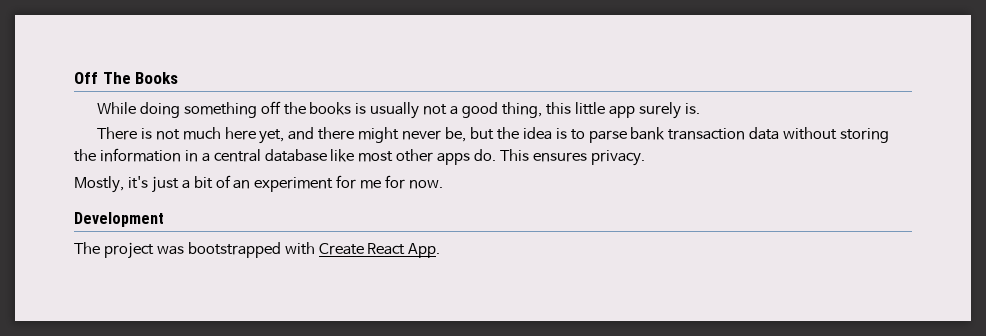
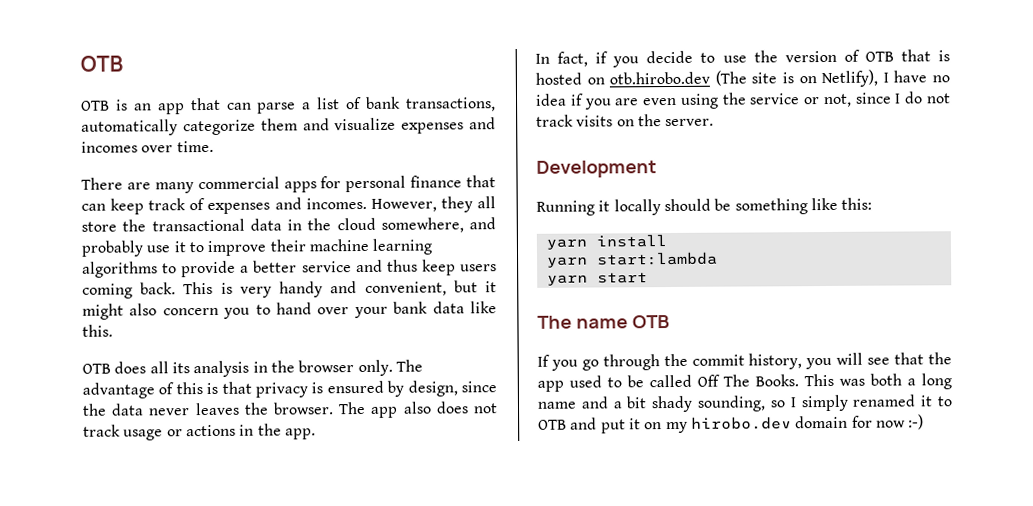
[74,72,179,84] [96,101,700,119] [96,127,890,144] [74,148,645,166] [74,175,444,193] [74,212,164,227] [74,242,441,259] Off The Books // While doing something off the books is usually not a good thing, this little app surely is. // There is not much here yet, and there might never be, but the idea is to parse bank transaction data without storing the information in a central database like most other apps do. This ensures privacy. // Mostly, it's just a bit of an experiment for me for now. // Development // The project was bootstrapped with Create React App. -> [80,55,123,72] [81,96,497,115] [81,117,496,136] [81,140,214,153] [81,175,496,194] [81,196,496,215] [81,217,496,233] [81,238,434,257] [82,259,497,278] [82,280,498,299] [82,301,497,320] [82,324,113,337] [82,359,423,378] [82,380,497,399] [82,401,498,418] [83,423,316,441] [535,49,950,68] [535,69,951,88] [535,91,951,110] [536,114,715,127] [536,160,657,178] [536,197,873,216] [545,234,667,250] [546,251,718,268] [546,272,648,286] [537,315,670,329] [537,352,953,371] [537,373,952,392] [537,394,952,413] [538,414,925,434] OTB // OTB is an app that can parse a list of bank transactions, automatically categorize them and visualize expenses and incomes over time. // There are many commercial apps for personal finance that can keep track of expenses and incomes. However, they all store the transactional data in the cloud somewhere, and probably use it to improve their machine learning algorithms to provide a better service and thus keep users coming back. This is very handy and convenient, but it might also concern you to hand over your bank data like this. // OTB does all its analysis in the browser only. The advantage of this is that privacy is ensured by design, since the data never leaves the browser. The app also does not track usage or actions in the app. // In fact, if you decide to use the version of OTB that is hosted on otb.hirobo.dev (The site is on Netlify), I have no idea if you are even using the service or not, since I do not track visits on the server. // Development // Running it locally should be something like this: // yarn install // yarn start:lambda // yarn start // The name OTB // If you go through the commit history, you will see that the app used to be called Off The Books. This was both a long name and a bit shady sounding, so I simply renamed it to OTB and put it on my hirobo.dev domain for now :-)

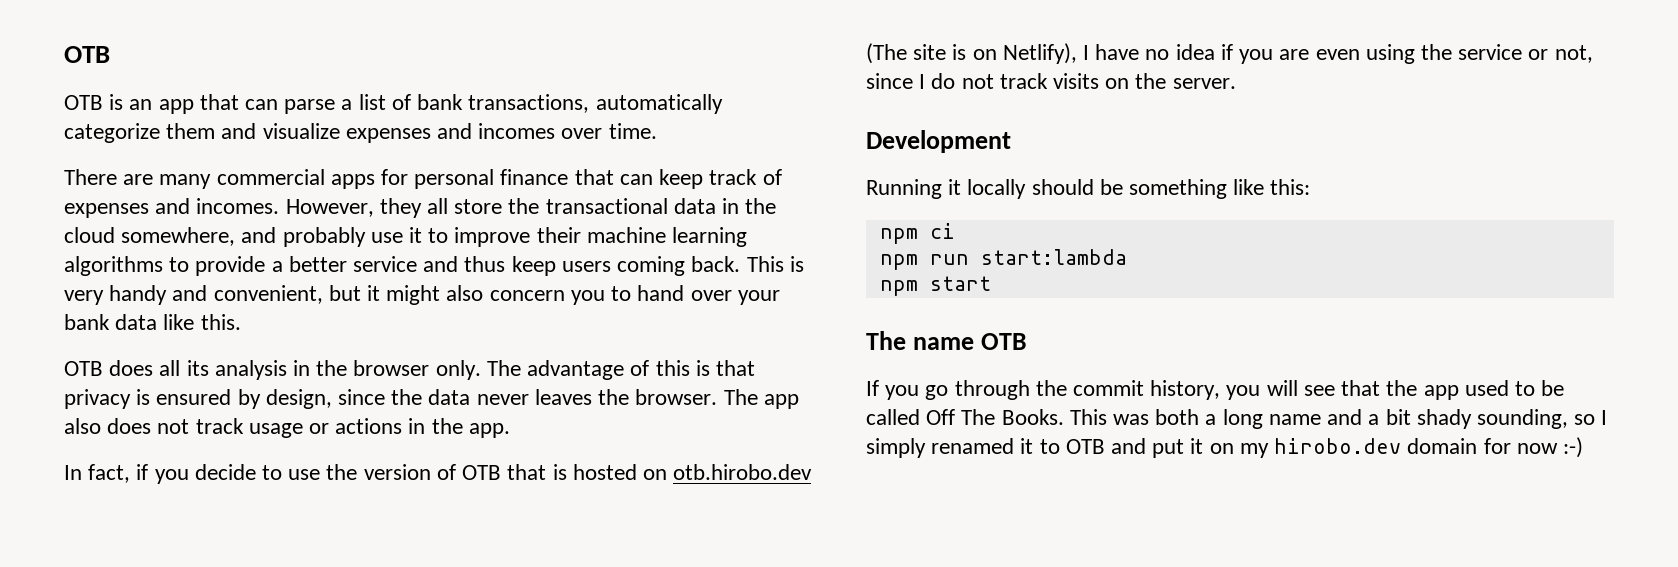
[545,234,667,250] [546,256,588,268] yarn install // yarn -> [879,223,955,244] [879,254,969,270] npm ci // npm run
[546,274,588,286] yarn -> [879,280,918,296] npm

